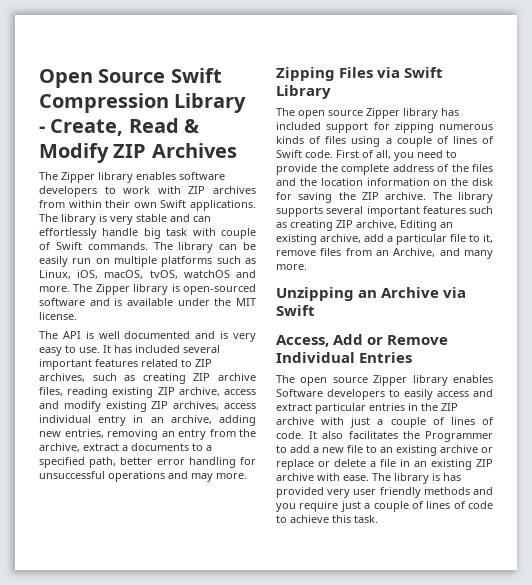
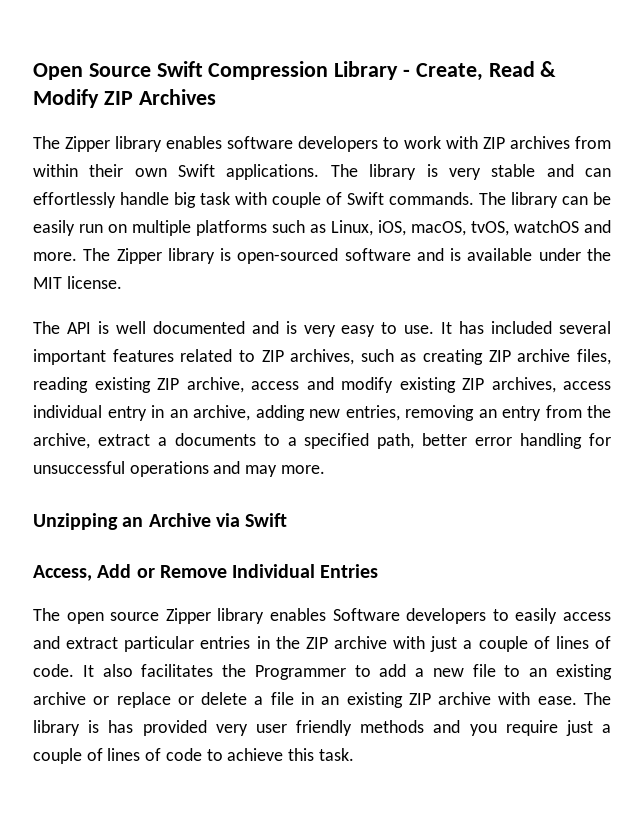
[276,67,444,81] [276,85,331,99] [276,108,459,119] [276,122,493,133] [276,136,494,147] [276,150,457,161] [276,164,493,175] [276,178,493,186] [276,192,493,203] [276,206,493,217] [276,220,453,231] [276,234,493,245] [276,248,493,259] [276,264,307,270] // Zipping Files via Swift Library // The open source Zipper library has included support for zipping numerous kinds of files using a couple of lines of Swift code. First of all, you need to provide the complete address of the files and the location information on the disk for saving the ZIP archive. The library supports several important features such as creating ZIP archive, Editing an existing archive, add a particular file to it, remove files from an Archive, and many more. -> (325, 469) none

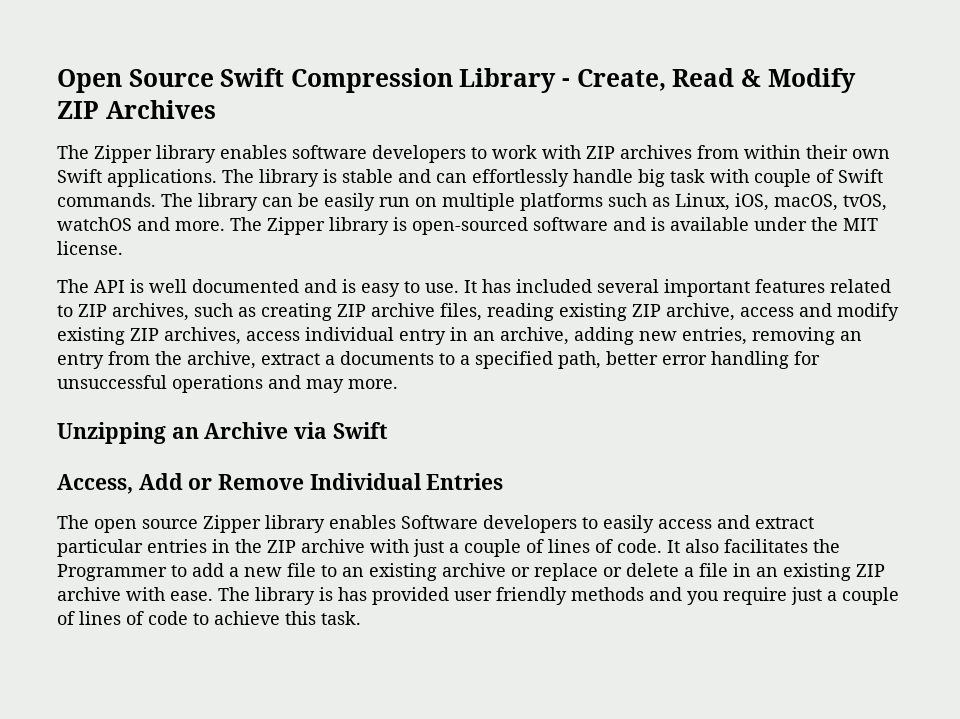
[448,168,481,180] very -> (337, 176) none
[303,325,336,337] very -> (356, 286) none
[215,724,248,736] very -> (449, 596) none

